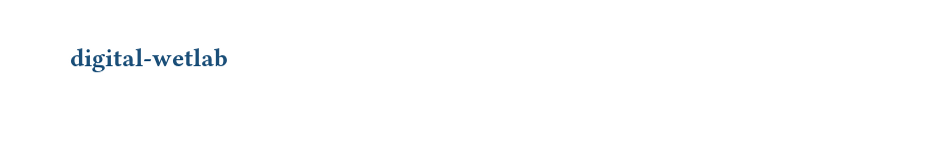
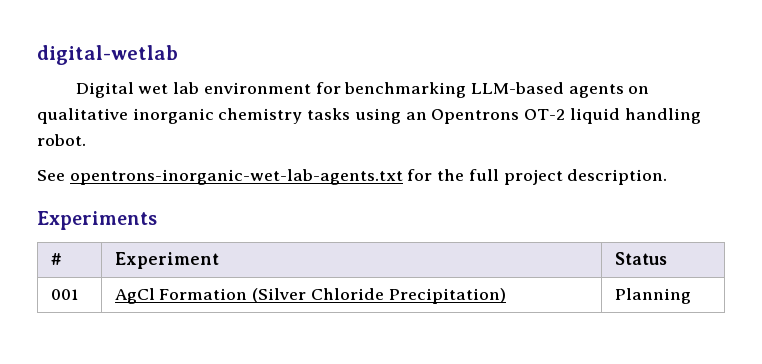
(228, 60) none -> [75,82,650,98] [37,108,701,124] [37,134,86,146] [37,169,668,185] [37,211,157,230] [50,253,62,265] [114,252,219,269] [614,252,667,265] [50,289,78,300] [114,288,506,304] [614,288,691,304] // Digital wet lab environment for benchmarking LLM-based agents on qualitative inorganic chemistry tasks using an Opentrons OT-2 liquid handling robot. // See opentrons-inorganic-wet-lab-agents.txt for the full project description. // Experiments // # | Experiment | Status // 001 | AgCl Formation (Silver Chloride Precipitation) | Planning

